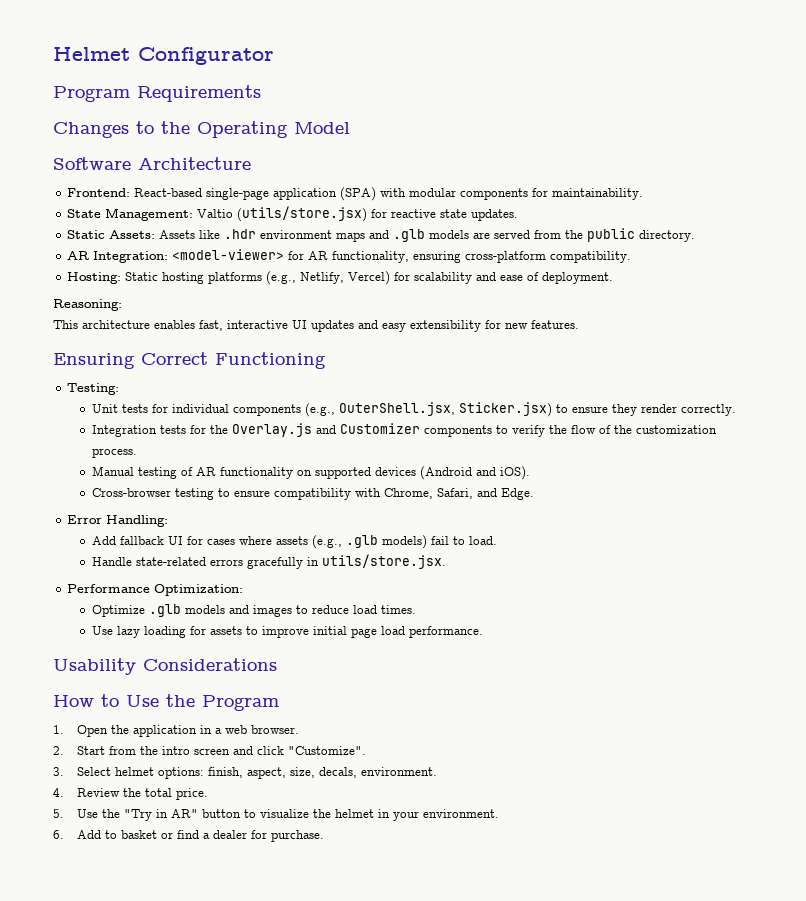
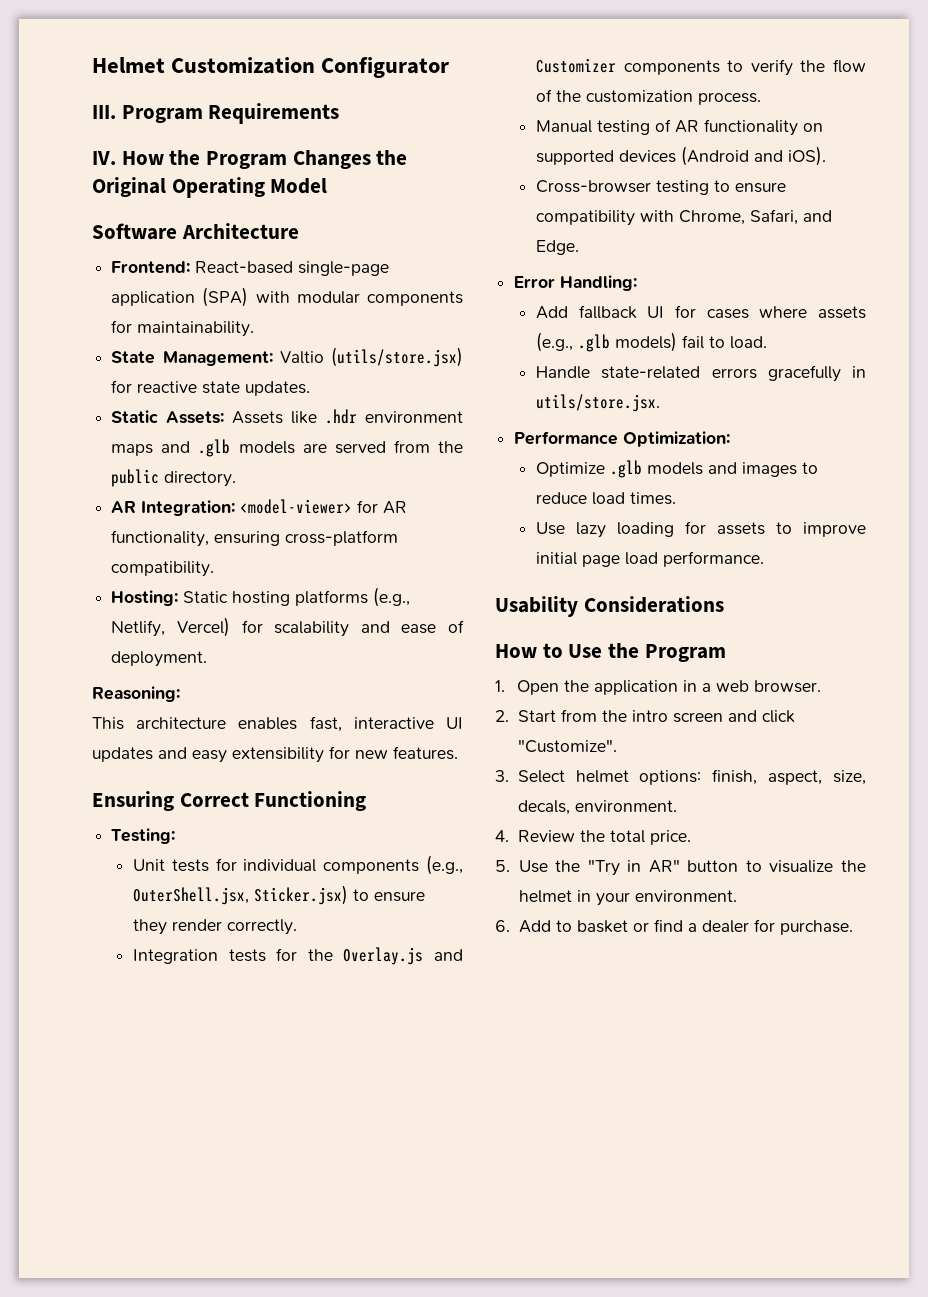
(130, 54) none -> [171,57,316,74] Customization
(274, 56) none -> [92,105,116,119] III.
[53,121,190,138] Changes to the -> [92,150,408,169] [92,177,166,197] IV. How the Program Changes the Original

